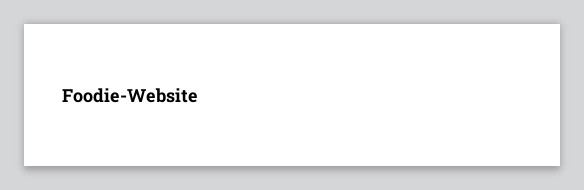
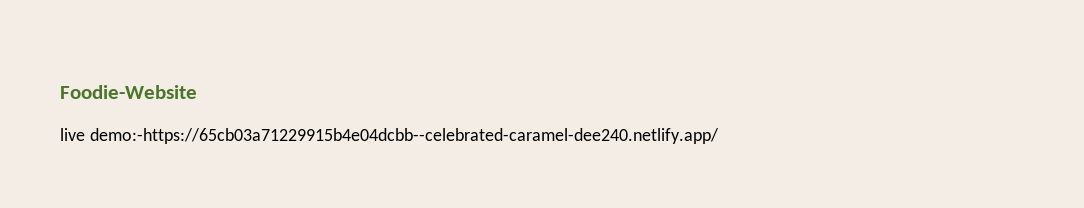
(198, 95) none -> [60,128,719,144] // live demo:-https://65cb03a71229915b4e04dcbb--celebrated-caramel-dee240.netlify.app/

